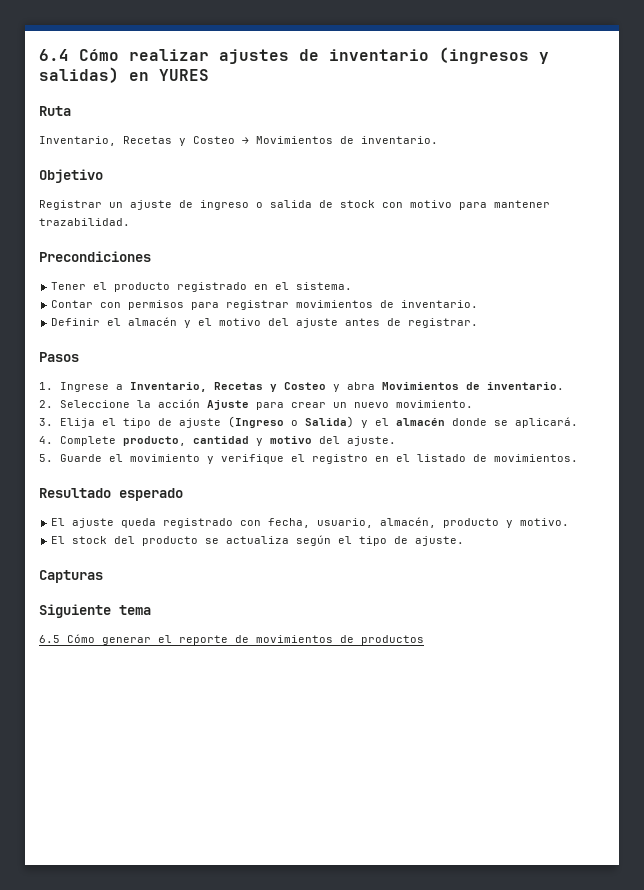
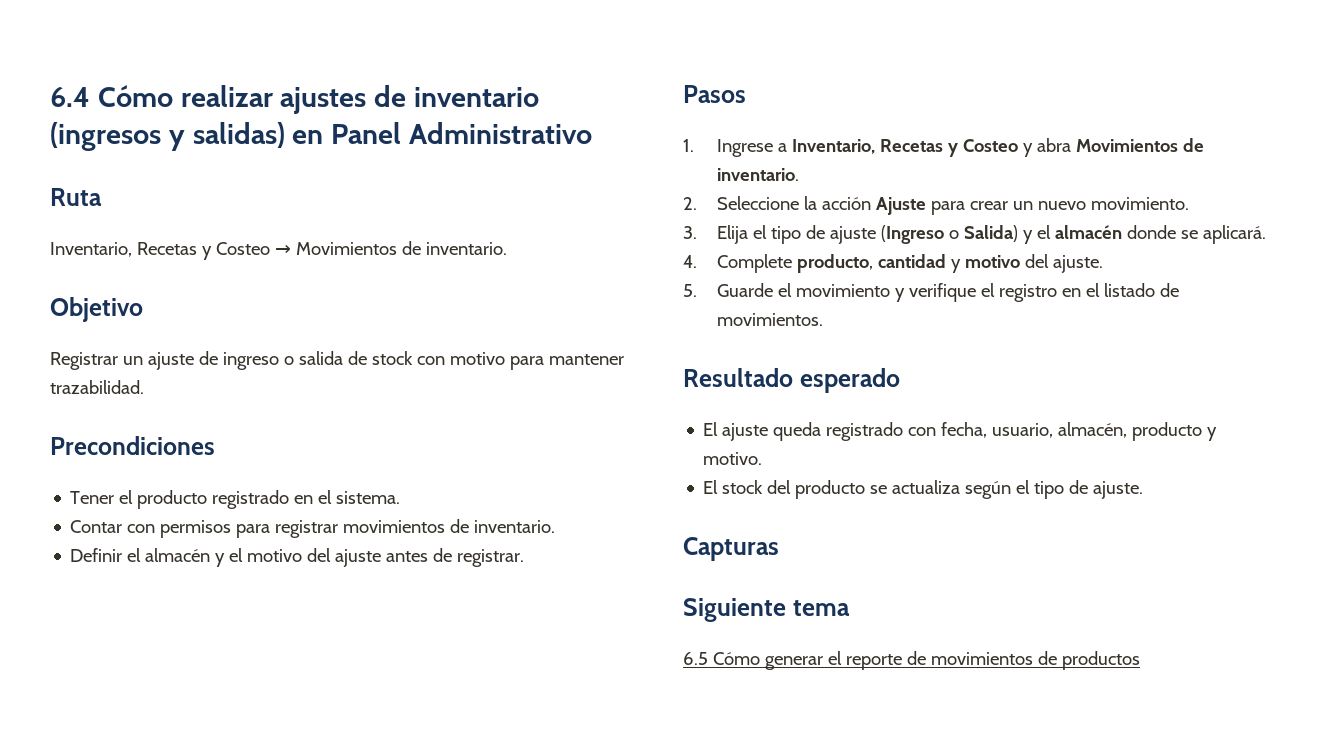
[159,69,209,81] YURES -> [331,122,593,144] Panel Administrativo

